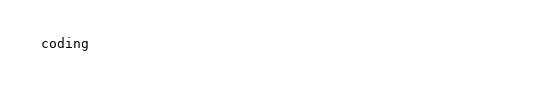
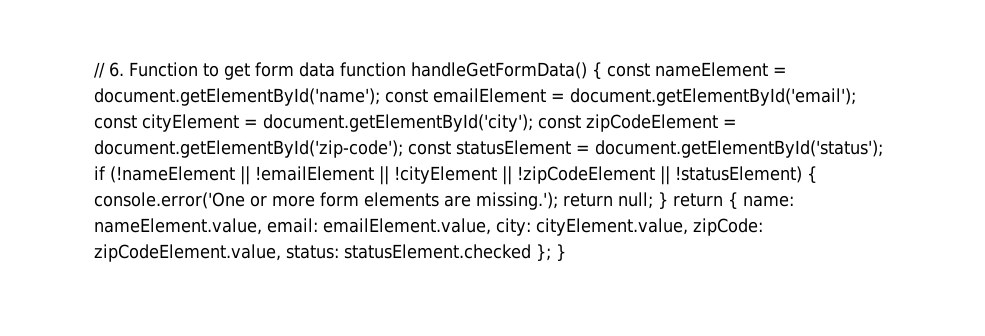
[41,37,89,51] coding -> [94,62,787,80] [94,88,856,106] [94,114,737,132] [94,140,883,158] [94,166,817,185] [94,192,794,210] [94,218,763,236] [94,244,566,262] // 6. Function to get form data function handleGetFormData() { const nameElement = document.getElementById('name'); const emailElement = document.getElementById('email'); const cityElement = document.getElementById('city'); const zipCodeElement = document.getElementById('zip-code'); const statusElement = document.getElementById('status'); if (!nameElement || !emailElement || !cityElement || !zipCodeElement || !statusElement) { console.error('One or more form elements are missing.'); return null; } return { name: nameElement.value, email: emailElement.value, city: cityElement.value, zipCode: zipCodeElement.value, status: statusElement.checked }; }

